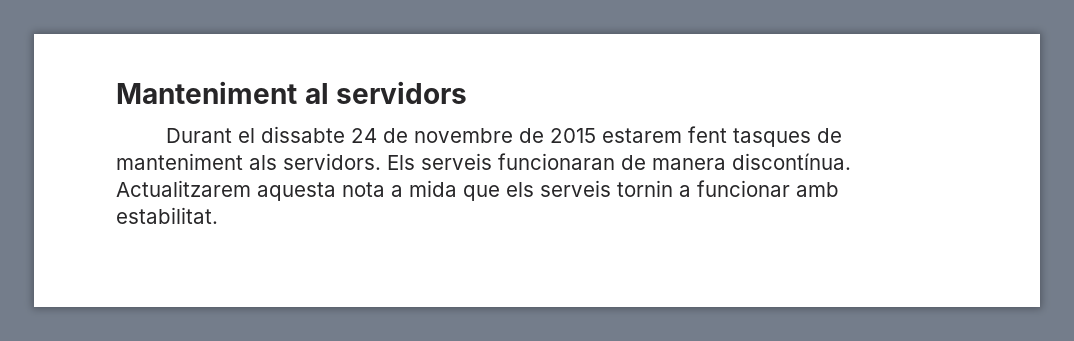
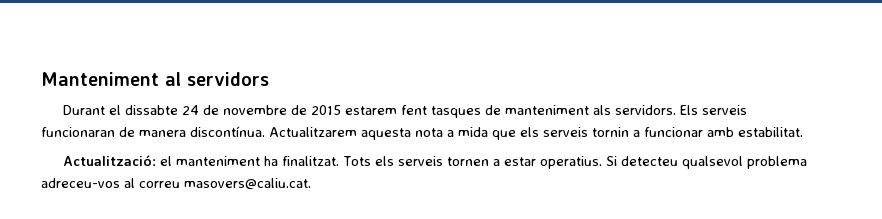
(218, 215) none -> [62,155,807,169] [41,178,311,190] // Actualització: el manteniment ha finalitzat. Tots els serveis tornen a estar operatius. Si detecteu qualsevol problema adreceu-vos al correu masovers@caliu.cat.

